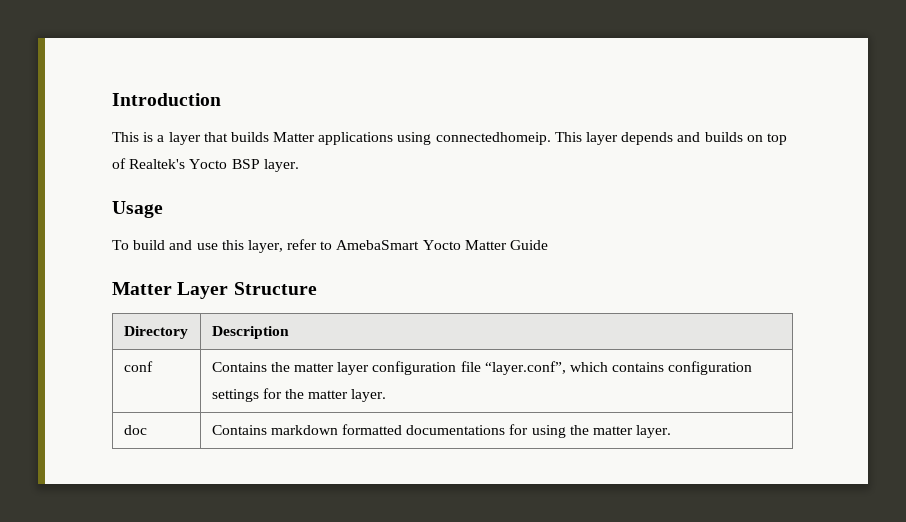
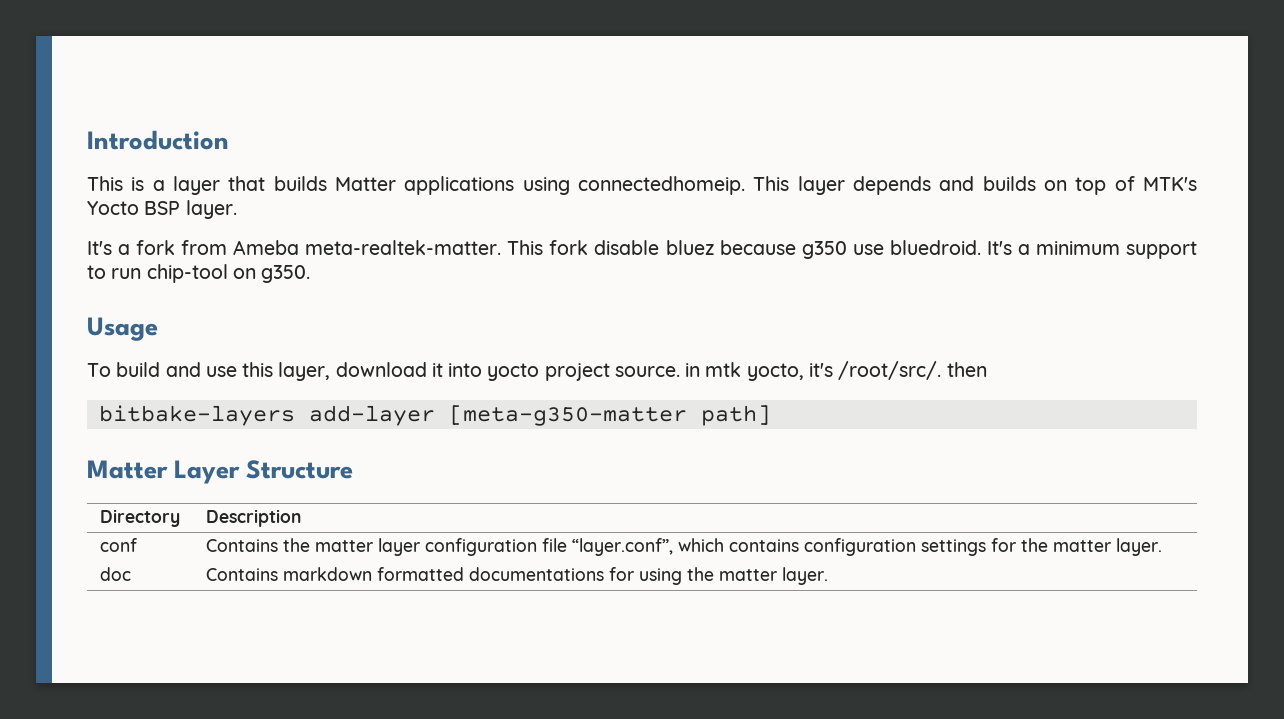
[129,159,186,169] Realtek's -> [1143,177,1198,191] MTK's
(299, 165) none -> [87,240,1197,259] [87,264,311,283] // It's a fork from Ameba meta-realtek-matter. This fork disable bluez because g350 use bluedroid. It's a minimum support to run chip-tool on g350.
[287,239,549,250] refer to AmebaSmart Yocto Matter Guide -> [335,361,987,381] [98,405,771,426] download it into yocto project source. in mtk yocto, it's /root/src/. then // bitbake-layers add-layer [meta-g350-matter path]

